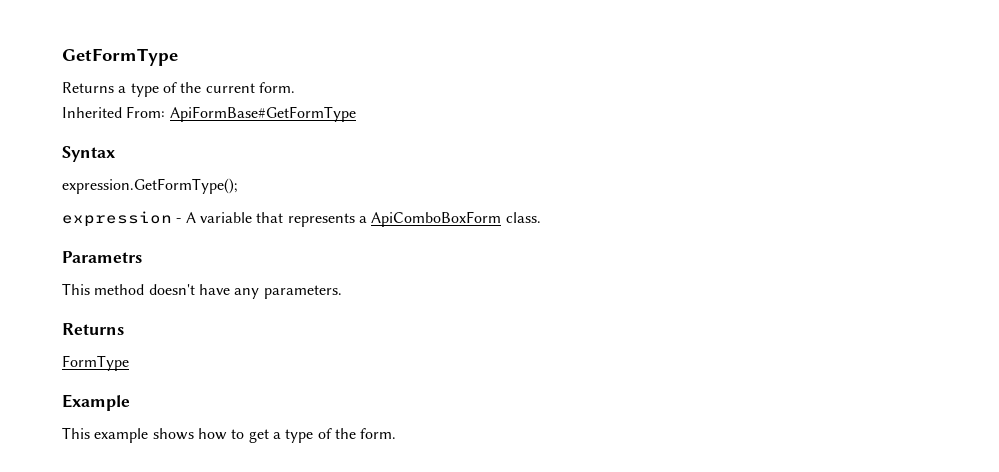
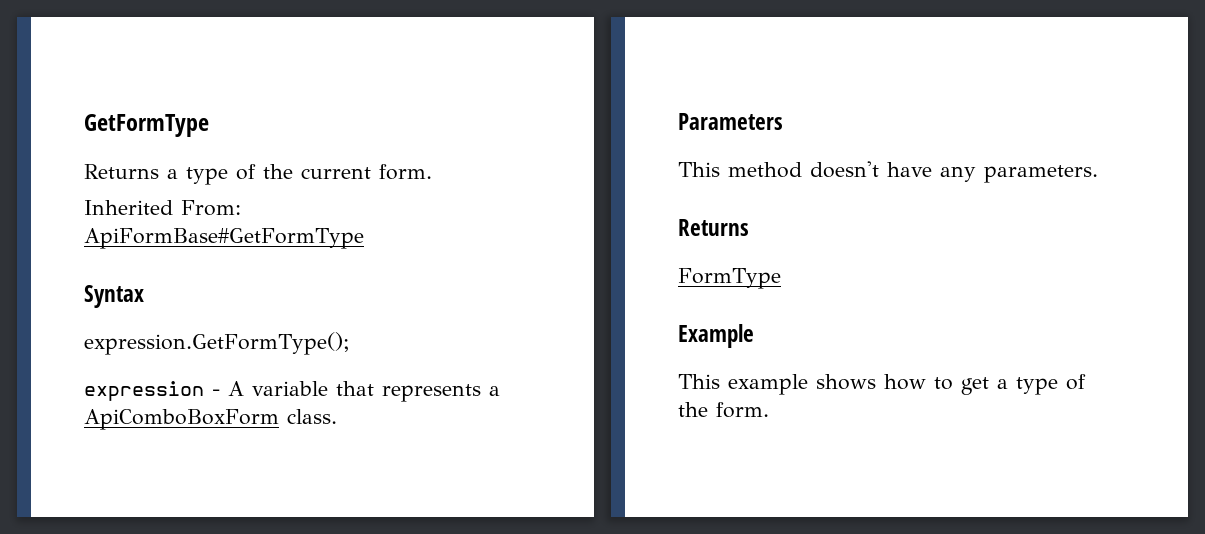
[62,251,142,263] Parametrs -> [678,113,783,130] Parameters

